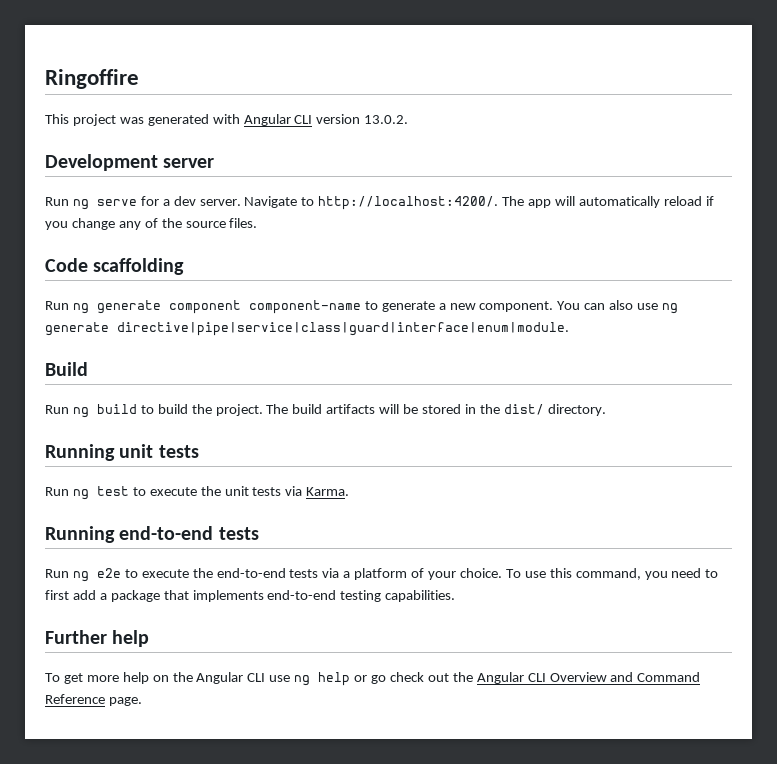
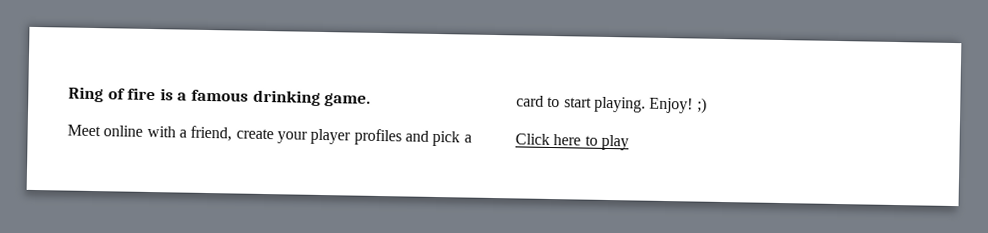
[45,69,139,89] [45,114,409,126] [45,154,215,171] [45,196,714,210] [45,218,258,230] [45,258,185,275] [45,300,679,314] [45,322,569,336] [45,362,88,376] [45,404,606,418] [45,444,199,461] [45,486,350,500] [45,526,259,543] [45,568,719,582] [45,590,456,602] [45,630,150,647] [45,672,701,686] [45,694,142,706] Ringoffire // This project was generated with Angular CLI version 13.0.2. // Development server // Run ng serve for a dev server. Navigate to http://localhost:4200/. The app will automatically reload if you change any of the source files. // Code scaffolding // Run ng generate component component-name to generate a new component. You can also use ng generate directive|pipe|service|class|guard|interface|enum|module. // Build // Run ng build to build the project. The build artifacts will be stored in the dist/ directory. // Running unit tests // Run ng test to execute the unit tests via Karma. // Running end-to-end tests // Run ng e2e to execute the end-to-end tests via a platform of your choice. To use this command, you need to first add a package that implements end-to-end testing capabilities. // Further help // To get more help on the Angular CLI use ng help or go check out the Angular CLI Overview and Command Reference page. -> [68,86,372,107] [67,124,472,147] [516,95,707,114] [515,133,629,151] Ring of fire is a famous drinking game. // Meet online with a friend, create your player profiles and pick a card to start playing. Enjoy! ;) // Click here to play

